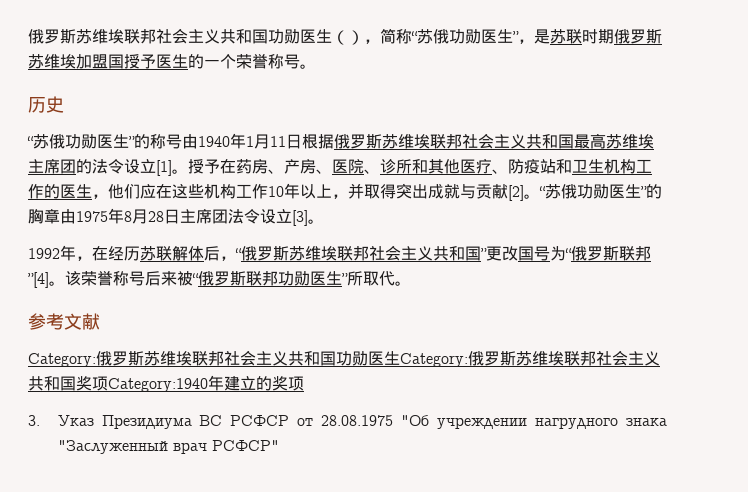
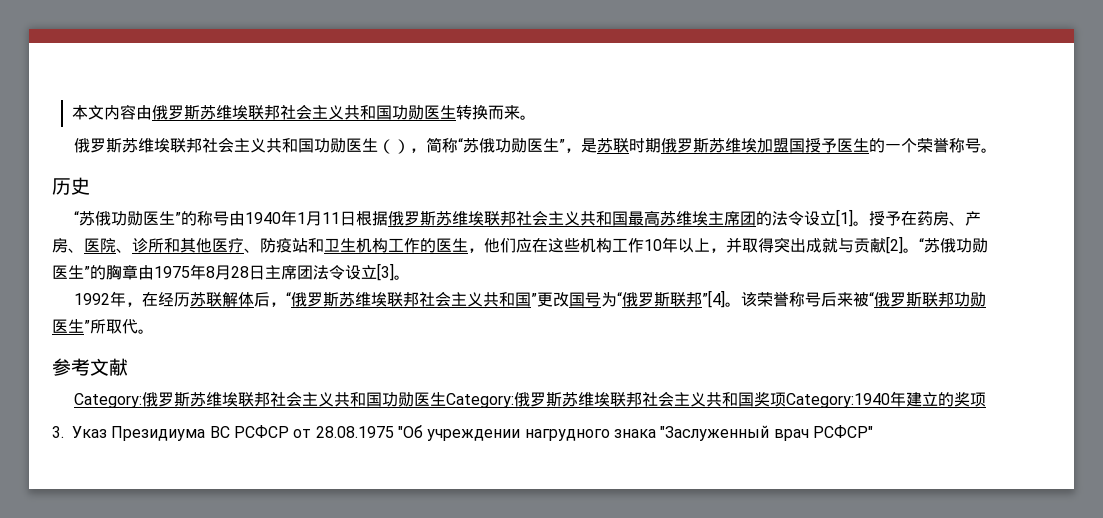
(28, 36) none -> [71,104,536,120] 本文内容由俄罗斯苏维埃联邦社会主义共和国功勋医生转换而来。 //

